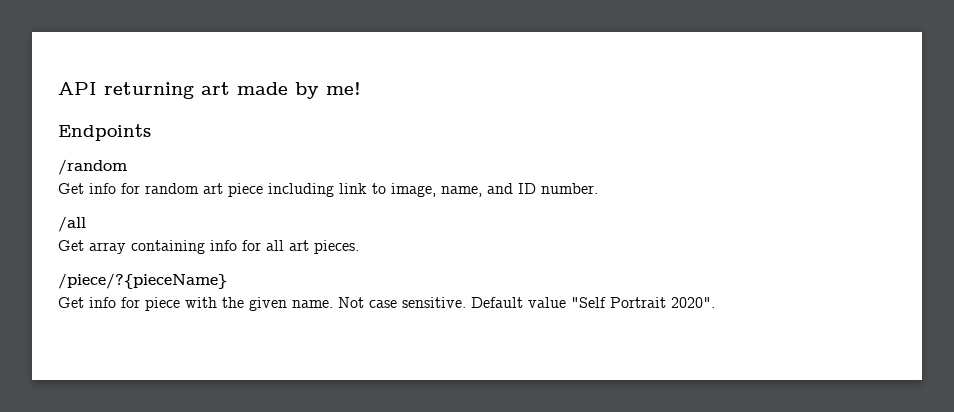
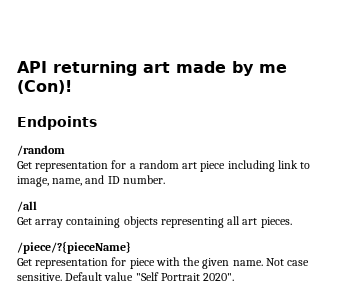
[326,82,361,95] me! -> [259,64,287,73] [17,80,72,94] me (Con)!
[89,183,140,194] info for -> [35,160,136,172] representation for a
[210,240,261,251] info for -> [123,216,224,228] objects representing
[89,297,116,308] info -> [35,258,109,269] representation

